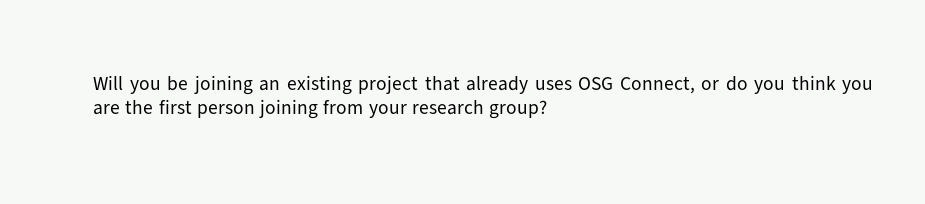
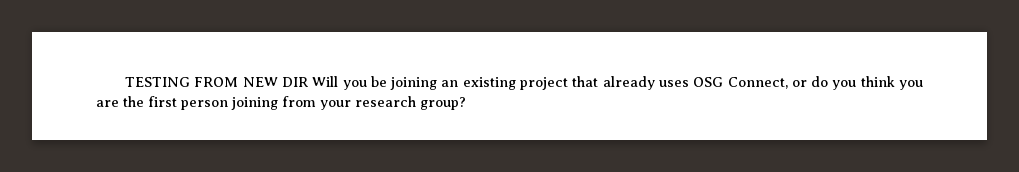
(93, 82) none -> [125,77,308,87] TESTING FROM NEW DIR

